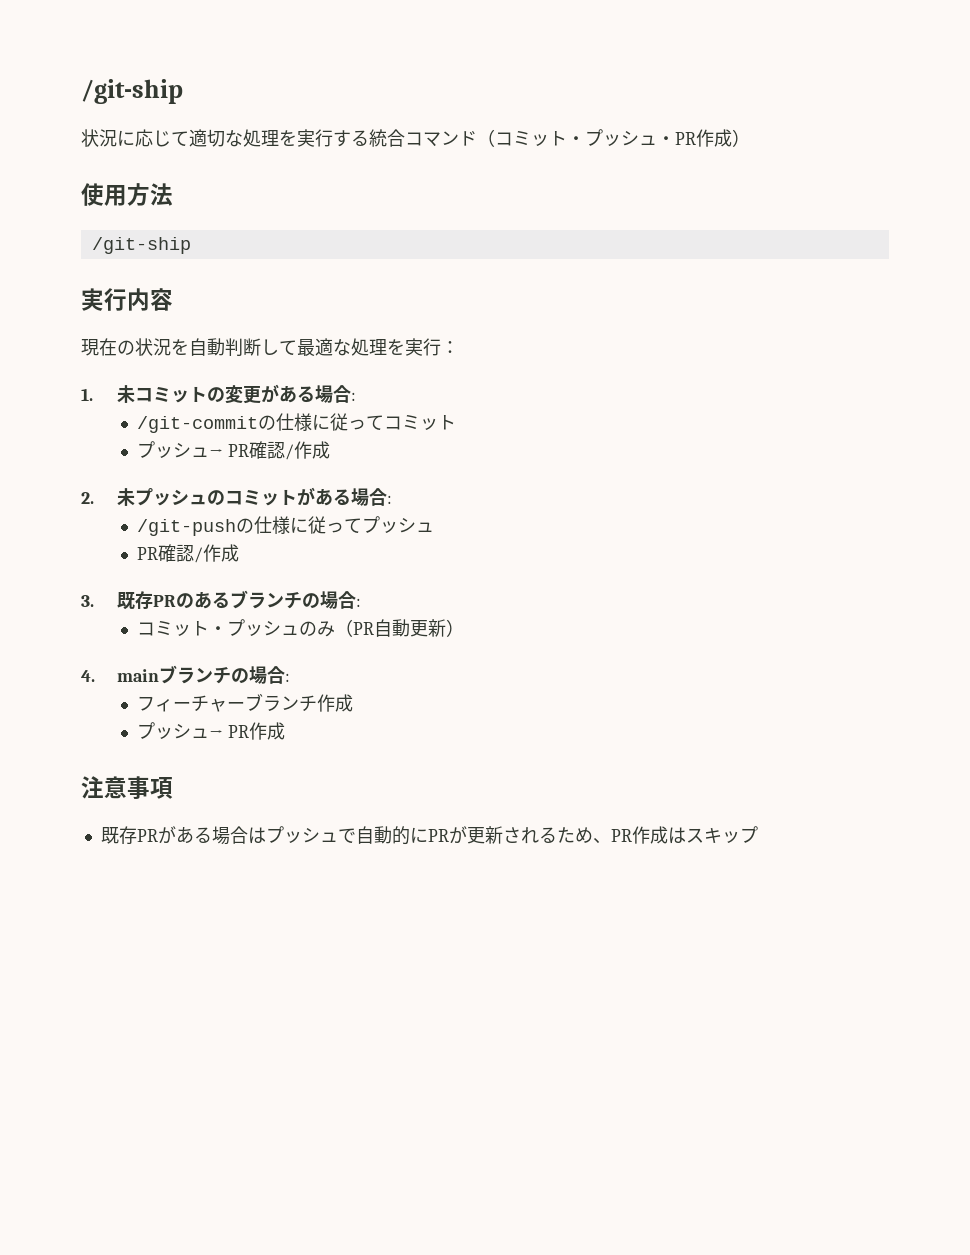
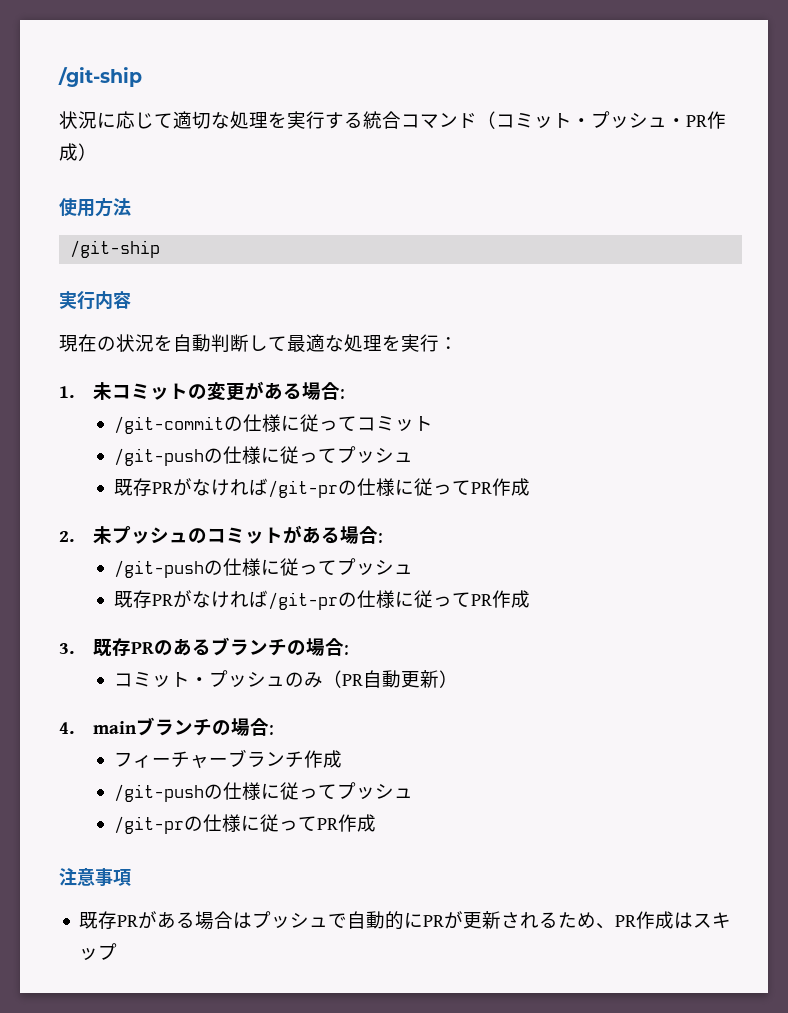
[136,441,294,460] プッシュ→ PR確認/ -> [113,446,413,466] [113,478,492,498] /git-pushの仕様に従ってプッシュ // 既存PRがなければ/git-prの仕様に従ってPR
[136,544,203,563] PR確認/ -> [113,590,492,610] 既存PRがなければ/git-prの仕様に従ってPR
[136,722,223,739] プッシュ→ -> [113,782,413,802] [113,814,317,834] /git-pushの仕様に従ってプッシュ // /git-prの仕様に従って

